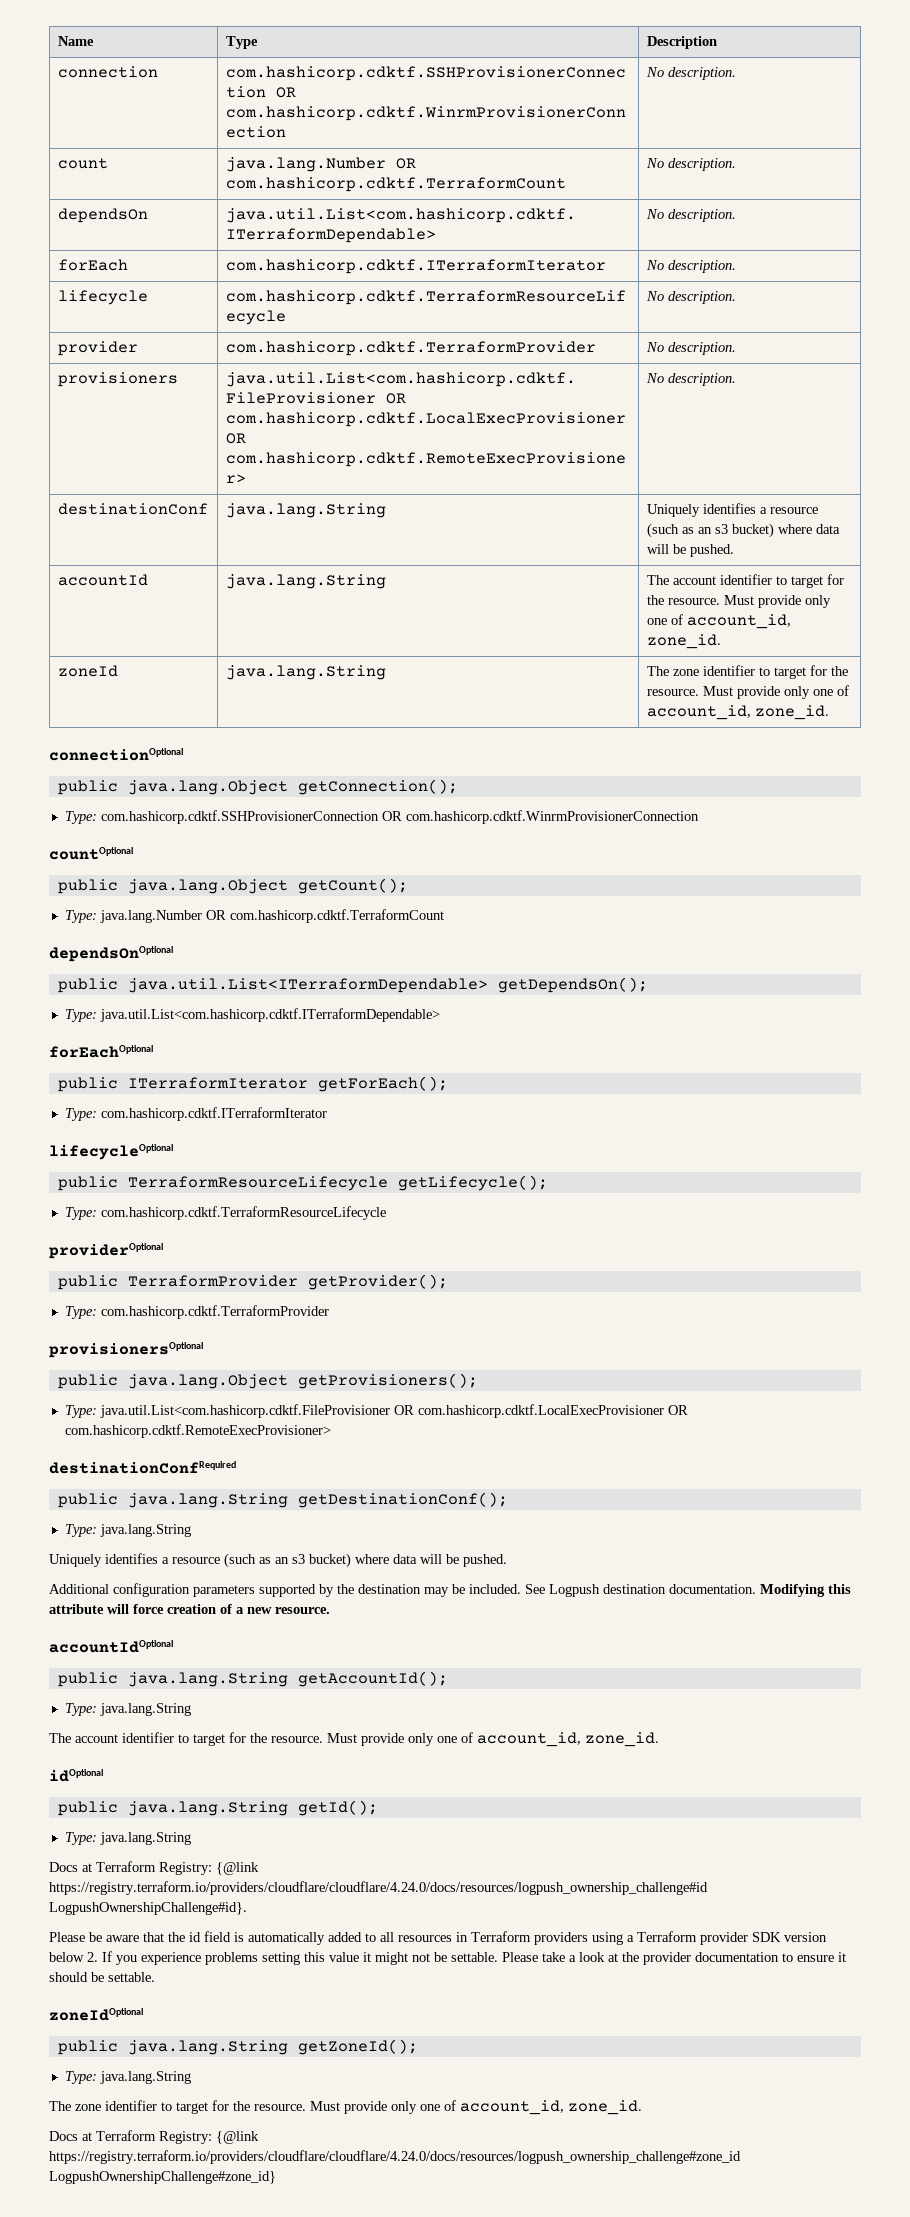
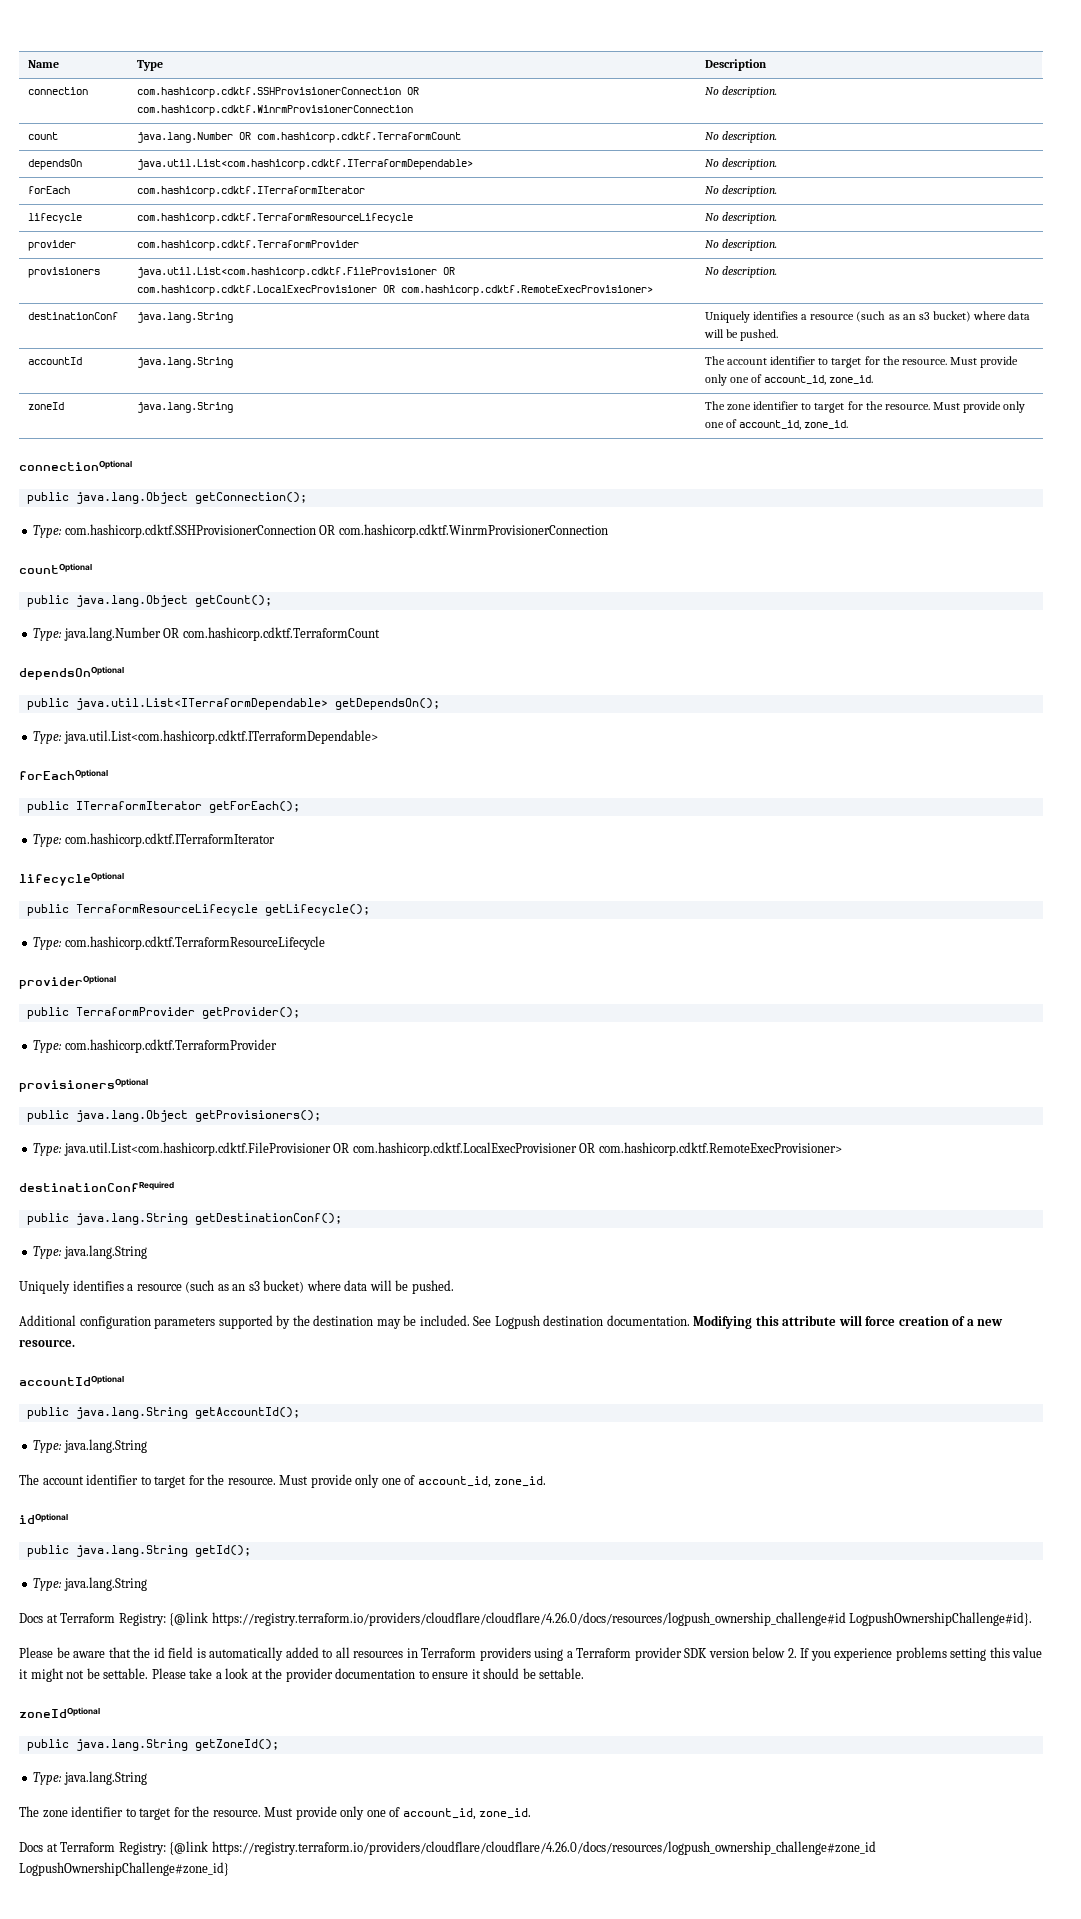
[49,1881,708,1895] https://registry.terraform.io/providers/cloudflare/cloudflare/4.24.0/docs/resources/logpush_ownership_challenge#id -> [211,1612,846,1626] https://registry.terraform.io/providers/cloudflare/cloudflare/4.26.0/docs/resources/logpush_ownership_challenge#id
[49,2150,741,2164] https://registry.terraform.io/providers/cloudflare/cloudflare/4.24.0/docs/resources/logpush_ownership_challenge#zone_id -> [211,1841,876,1855] https://registry.terraform.io/providers/cloudflare/cloudflare/4.26.0/docs/resources/logpush_ownership_challenge#zone_id

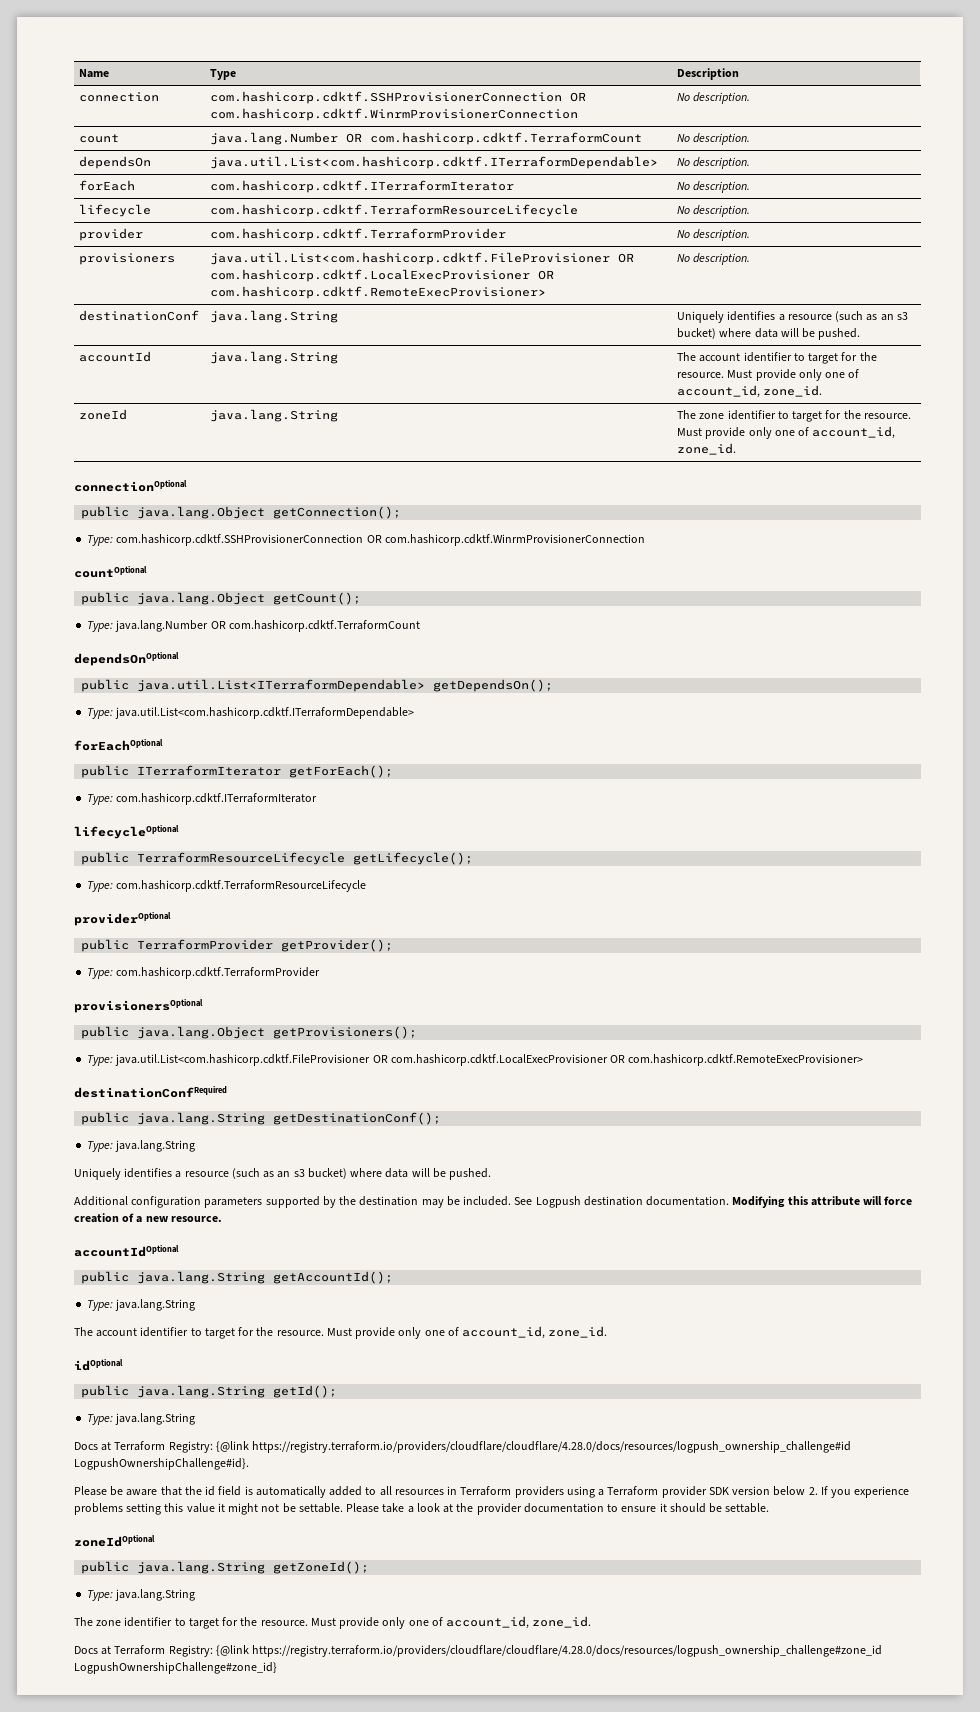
[211,1612,846,1626] https://registry.terraform.io/providers/cloudflare/cloudflare/4.26.0/docs/resources/logpush_ownership_challenge#id -> [252,1441,852,1453] https://registry.terraform.io/providers/cloudflare/cloudflare/4.28.0/docs/resources/logpush_ownership_challenge#id
[211,1841,876,1855] https://registry.terraform.io/providers/cloudflare/cloudflare/4.26.0/docs/resources/logpush_ownership_challenge#zone_id -> [252,1645,883,1657] https://registry.terraform.io/providers/cloudflare/cloudflare/4.28.0/docs/resources/logpush_ownership_challenge#zone_id

